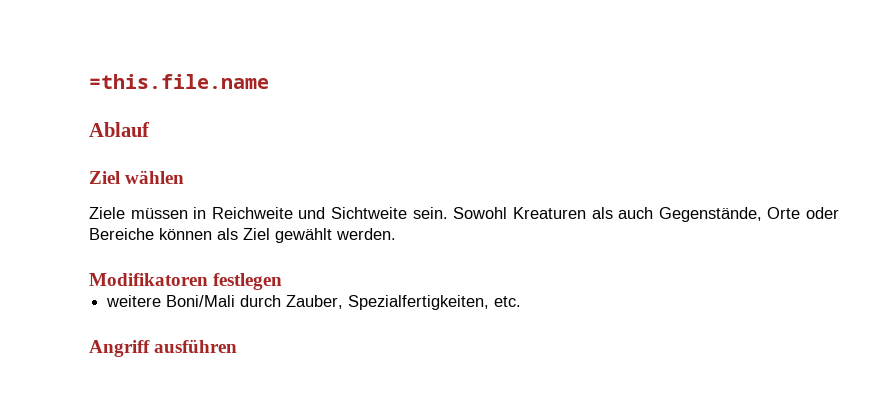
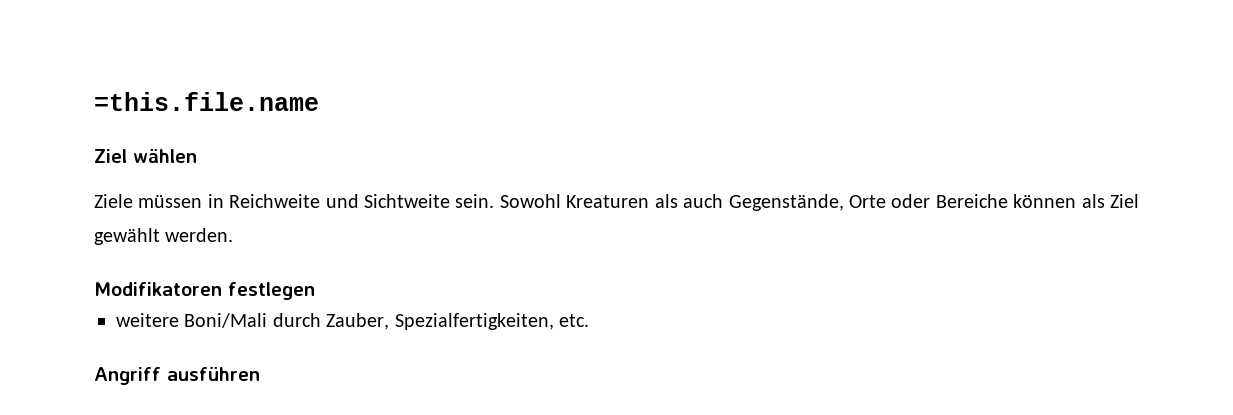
[89,122,150,137] // Ablauf -> (319, 101) none

